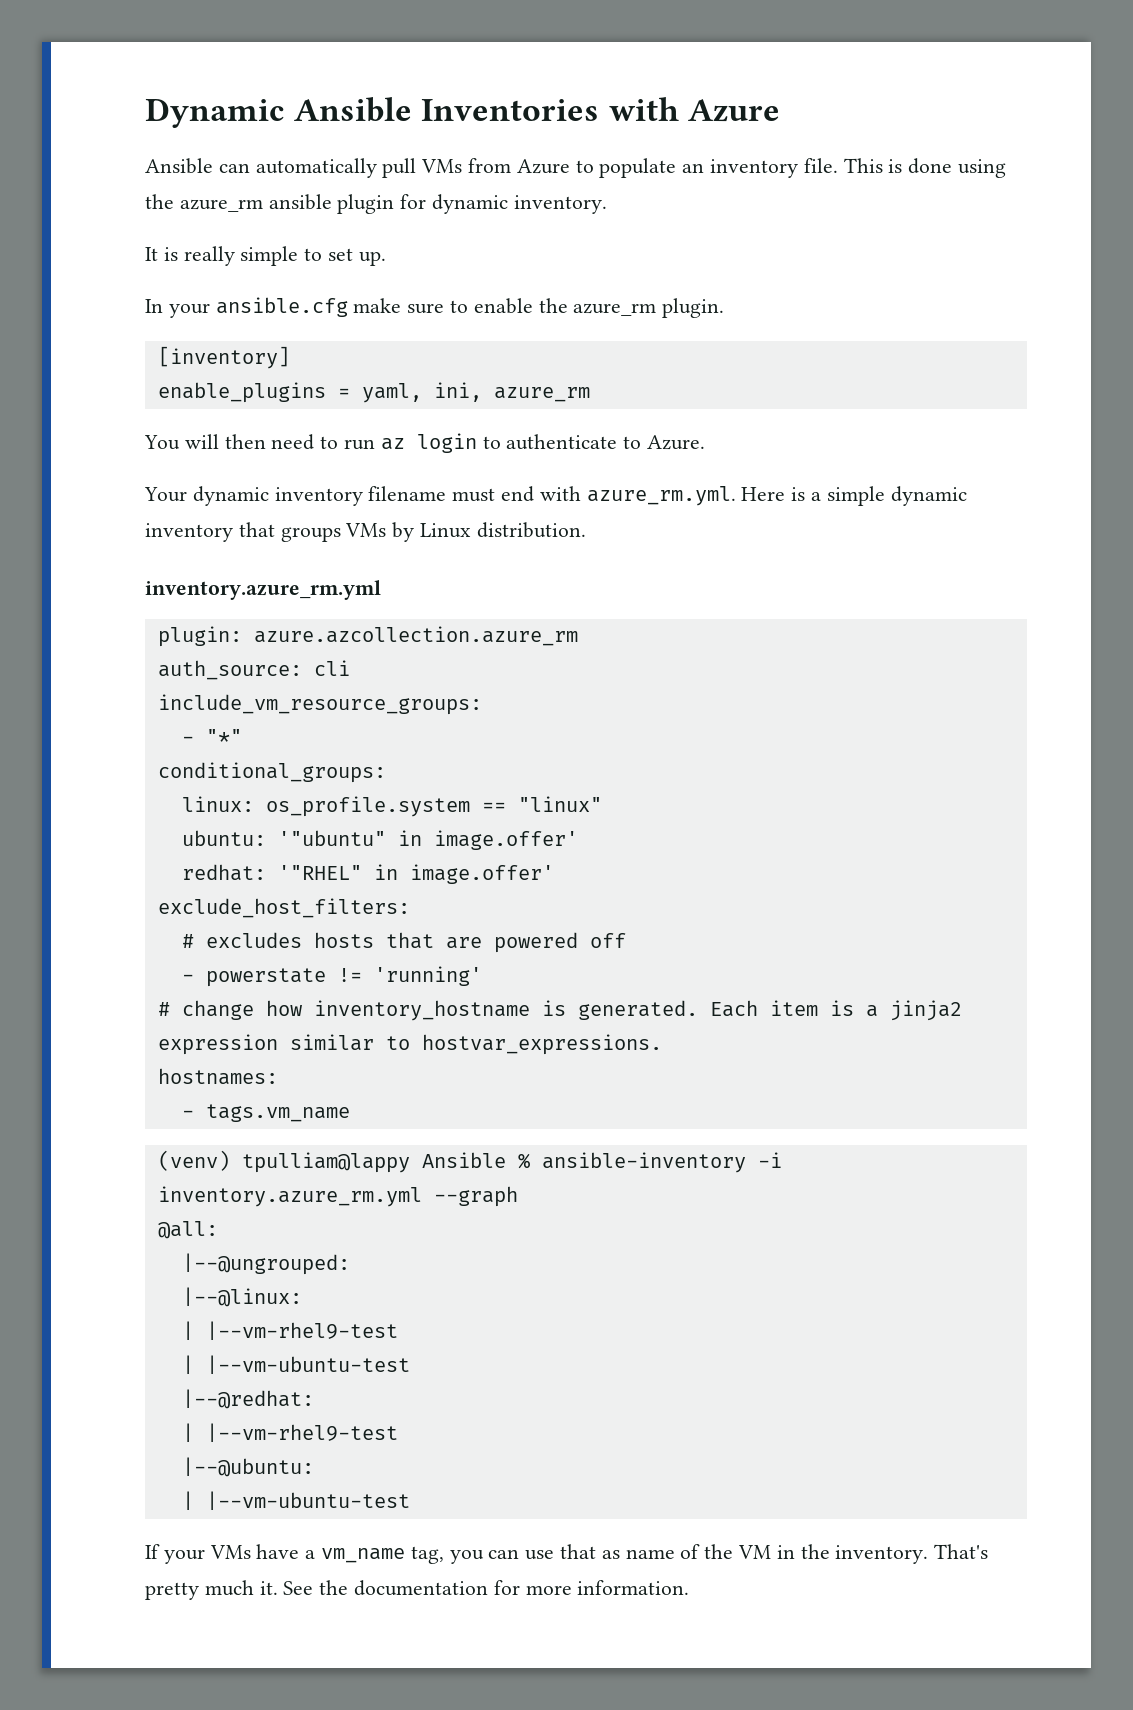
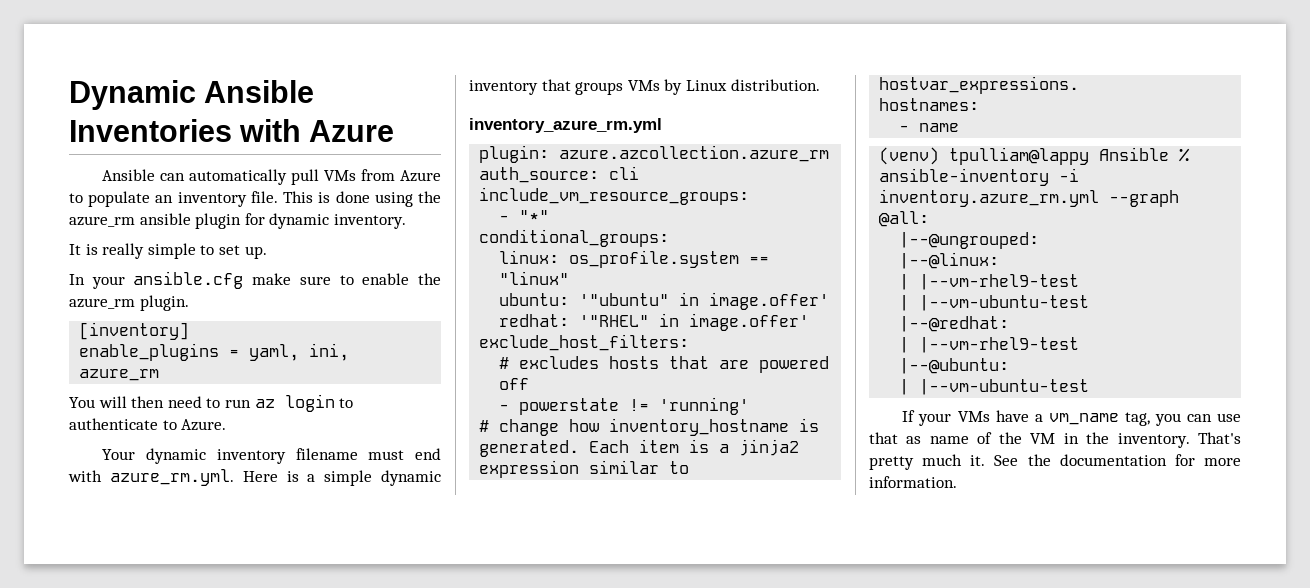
[145,580,381,600] inventory.azure_rm.yml -> [469,118,662,133] inventory_azure_rm.yml
[205,1104,350,1122] tags.vm_name -> [919,123,960,132] name

